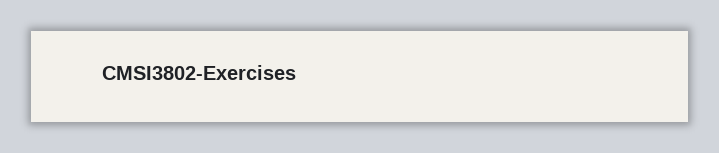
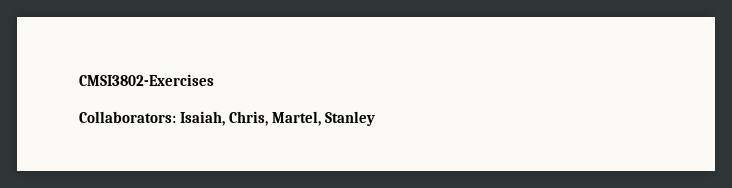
(296, 72) none -> [79,111,375,126] // Collaborators: Isaiah, Chris, Martel, Stanley

